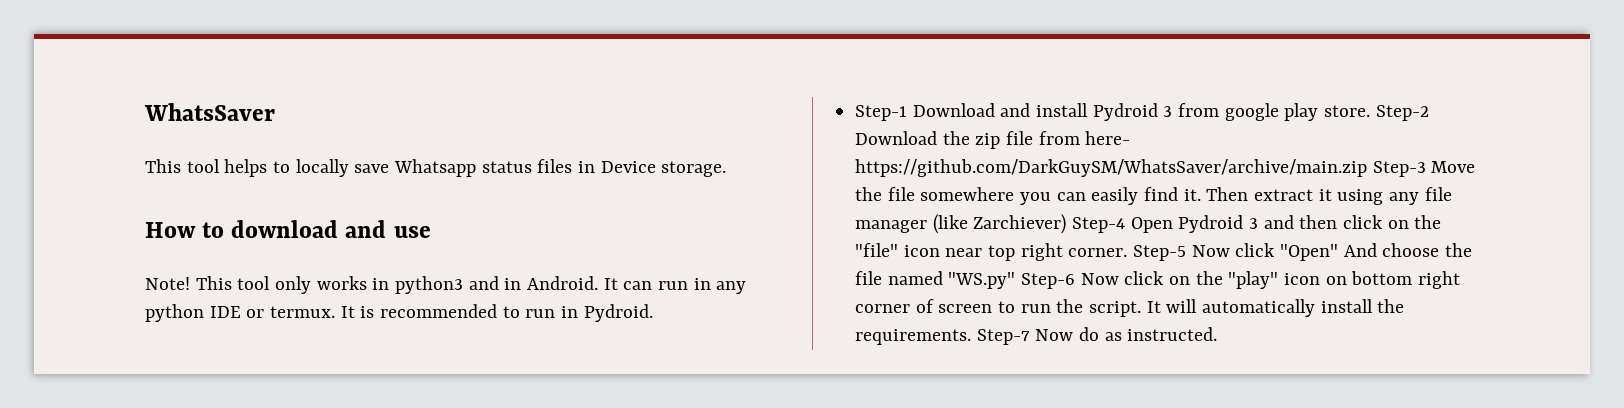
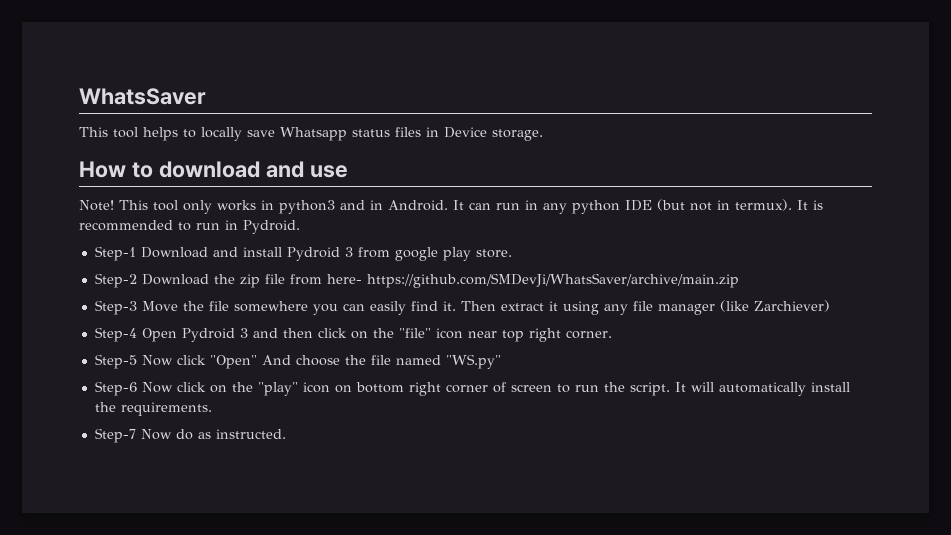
[246,306,336,318] or termux. -> [657,199,792,211] (but not in termux).
(1371, 111) none -> (512, 253) //
[855,159,1368,177] https://github.com/DarkGuySM/WhatsSaver/archive/main.zip -> [366,273,739,288] https://github.com/SMDevJi/WhatsSaver/archive/main.zip //
(1067, 224) none -> (830, 306) //
(1128, 252) none -> (612, 334) //
(1016, 280) none -> (501, 361) //
(972, 337) none -> (212, 409) //

